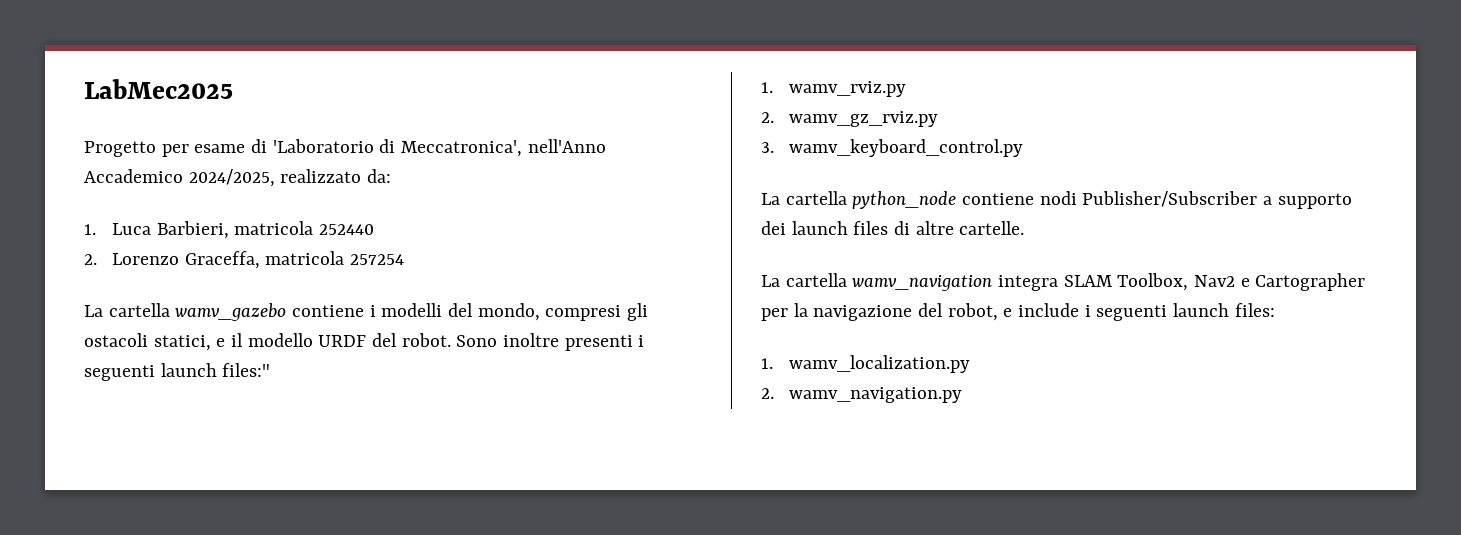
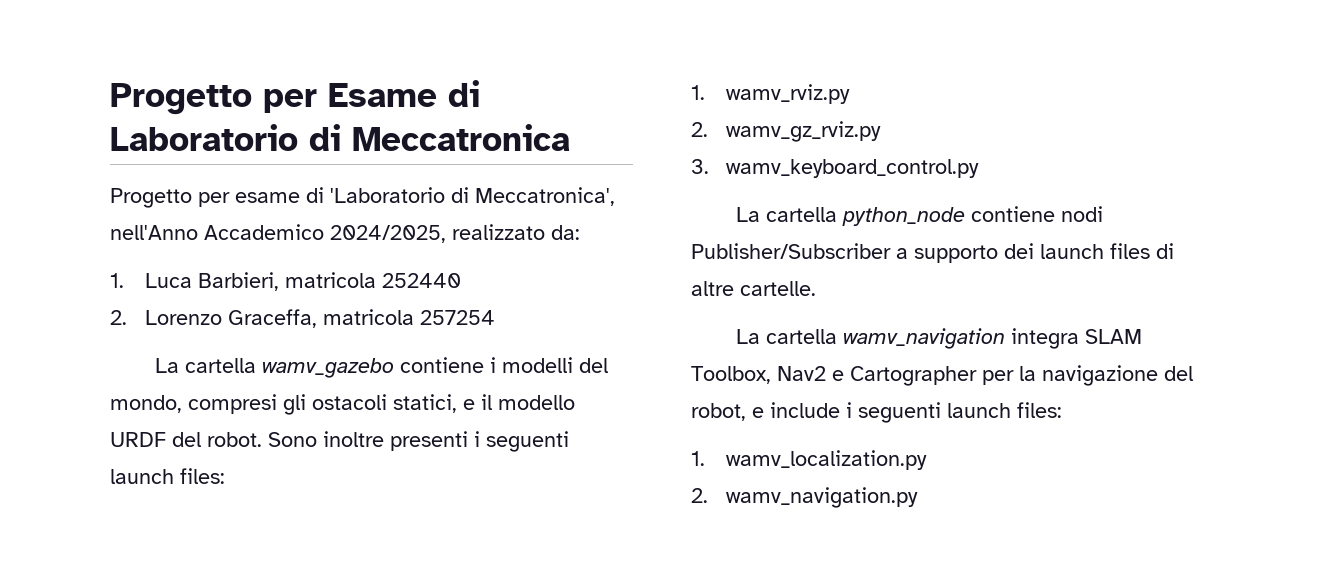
[84,79,233,99] LabMec2025 -> [110,80,480,115] [110,124,570,151] Progetto per Esame di Laboratorio di Meccatronica
[222,363,271,377] files:" -> [180,468,225,484] files:

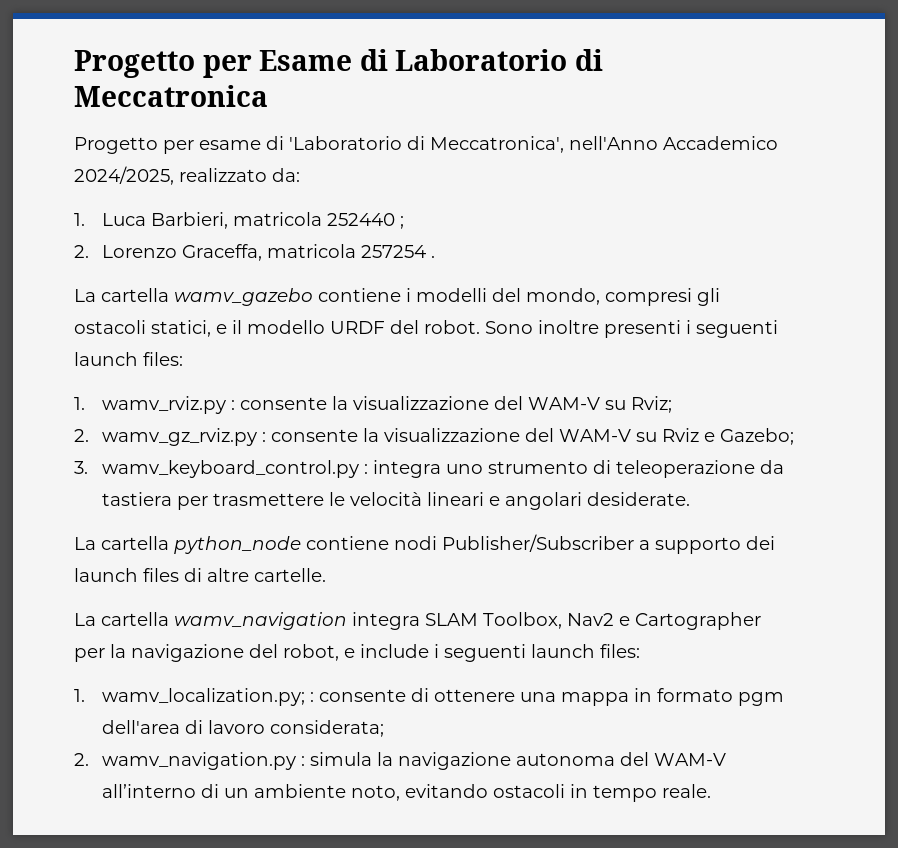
(462, 280) none -> [399,216,404,229] ;
(496, 317) none -> [430,255,435,258] .
[691,121,882,142] [691,159,980,178] // 2. wamv_gz_rviz.py // 3. wamv_keyboard_control.py -> [230,396,672,413] [74,428,794,446] [74,460,784,478] [101,492,690,510] : consente la visualizzazione del WAM-V su Rviz; // 2. wamv_gz_rviz.py : consente la visualizzazione del WAM-V su Rviz e Gazebo; // 3. wamv_keyboard_control.py : integra uno strumento di teleoperazione da tastiera per trasmettere le velocità lineari e angolari desiderate.
[726,450,928,470] [691,487,919,508] wamv_localization.py // 2. wamv_navigation.py -> [101,688,784,706] [101,720,384,737] [74,752,726,770] [101,784,711,802] wamv_localization.py; : consente di ottenere una mappa in formato pgm dell'area di lavoro considerata; // 2. wamv_navigation.py : simula la navigazione autonoma del WAM-V all’interno di un ambiente noto, evitando ostacoli in tempo reale.

